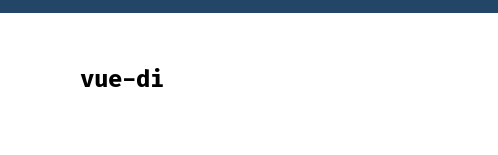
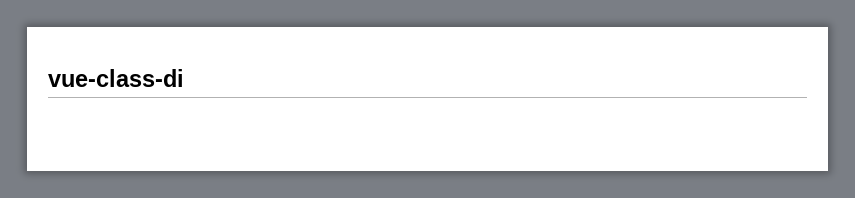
[80,68,164,87] vue-di -> [48,69,184,87] vue-class-di

